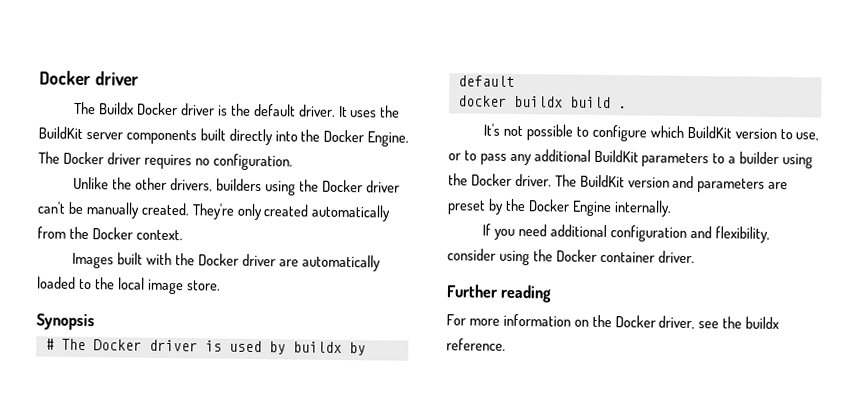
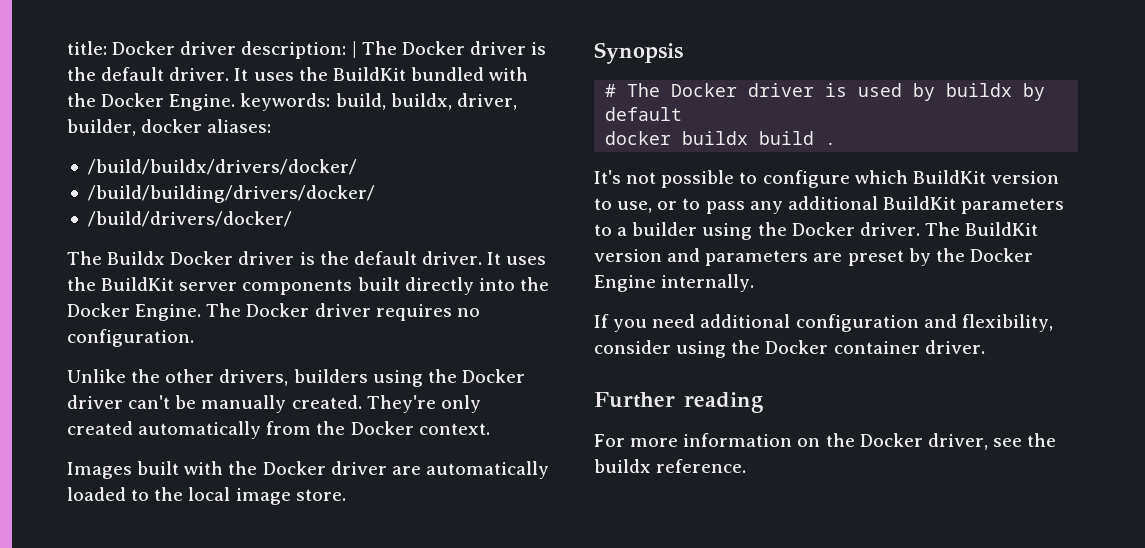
[39,70,139,86] Docker driver -> [67,41,547,59] [67,67,529,81] [67,93,517,111] [67,119,272,136] [87,159,357,175] [87,185,375,203] [87,211,292,227] title: Docker driver description: | The Docker driver is the default driver. It uses the BuildKit bundled with the Docker Engine. keywords: build, buildx, driver, builder, docker aliases: // /build/buildx/drivers/docker/ // /build/building/drivers/docker/ // /build/drivers/docker/

